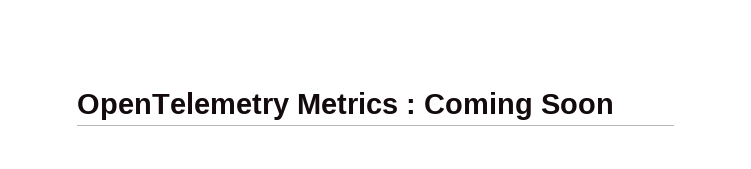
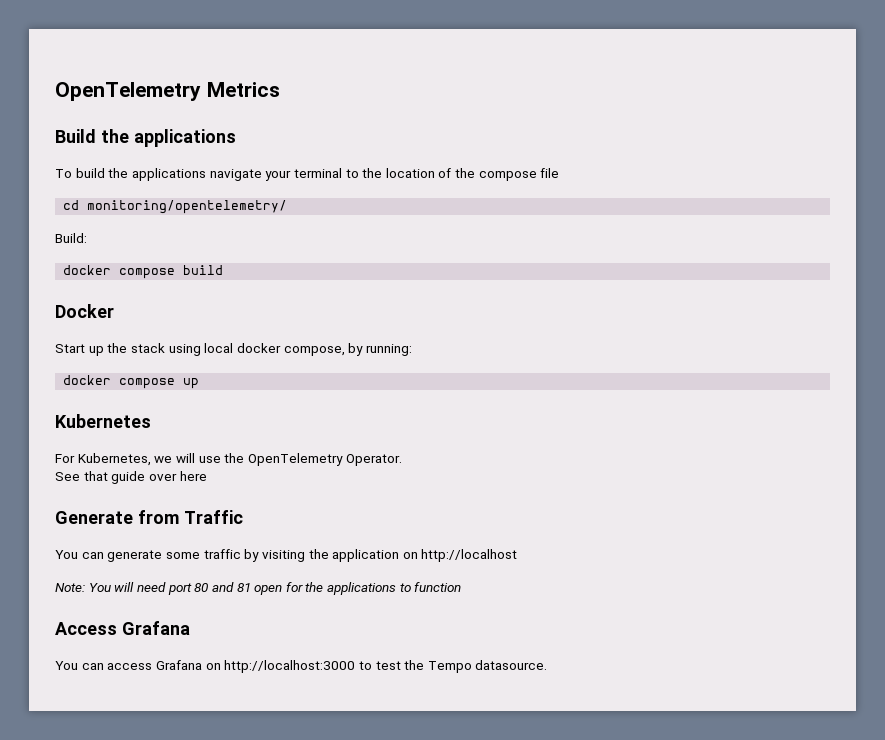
[406,92,614,120] : Coming Soon -> [55,129,236,147] [55,168,560,181] [63,200,288,214] [55,233,87,243] [63,265,224,279] [55,304,114,318] [55,343,412,356] [63,375,200,389] [55,414,151,428] [55,453,402,466] [55,471,207,484] [55,510,243,524] [55,549,518,562] [55,582,462,595] [55,621,190,635] [55,660,548,673] // Build the applications // To build the applications navigate your terminal to the location of the compose file // cd monitoring/opentelemetry/ // Build: // docker compose build // Docker // Start up the stack using local docker compose, by running: // docker compose up // Kubernetes // For Kubernetes, we will use the OpenTelemetry Operator. // See that guide over here // Generate from Traffic // You can generate some traffic by visiting the application on http://localhost // Note: You will need port 80 and 81 open for the applications to function // Access Grafana // You can access Grafana on http://localhost:3000 to test the Tempo datasource.

